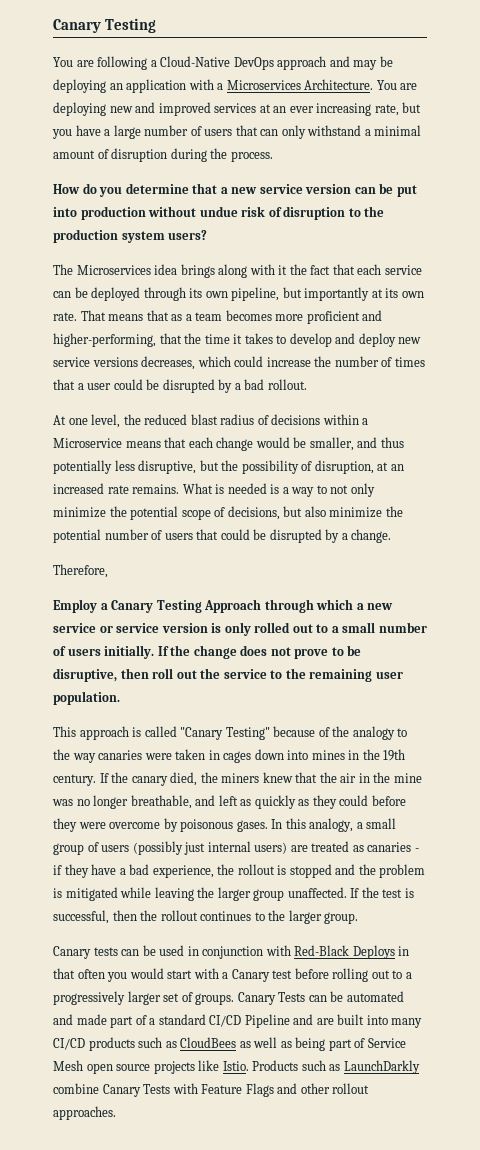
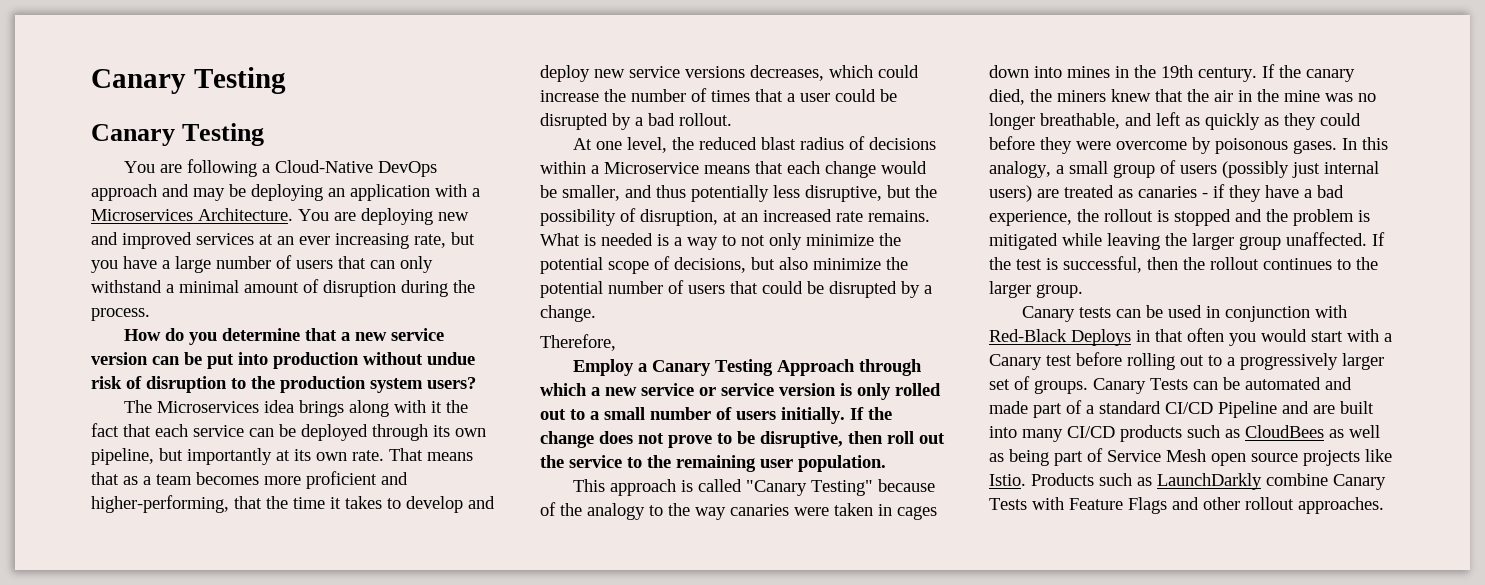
[53,18,157,33] Canary Testing -> [91,67,286,94] [91,123,265,146] Canary Testing // Canary Testing

